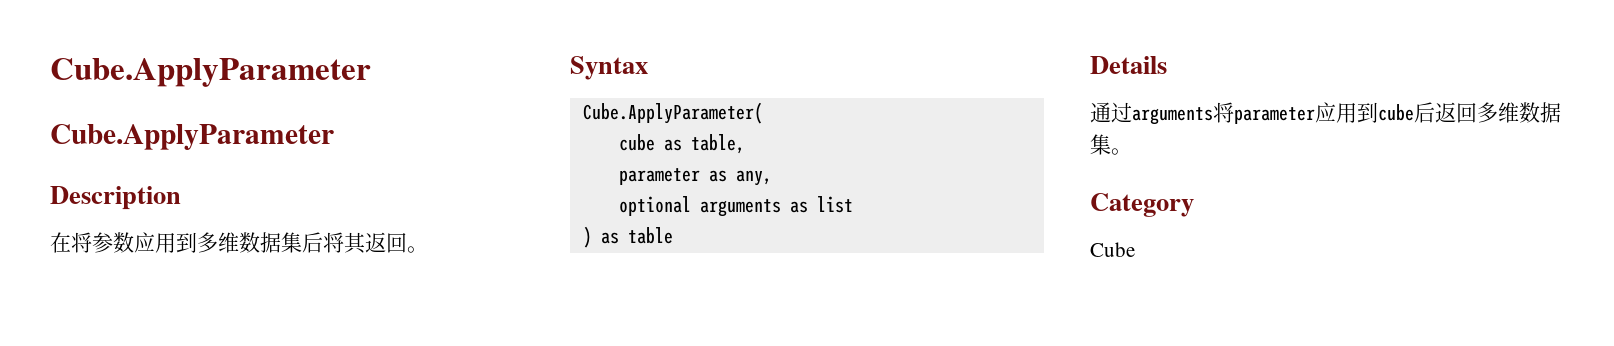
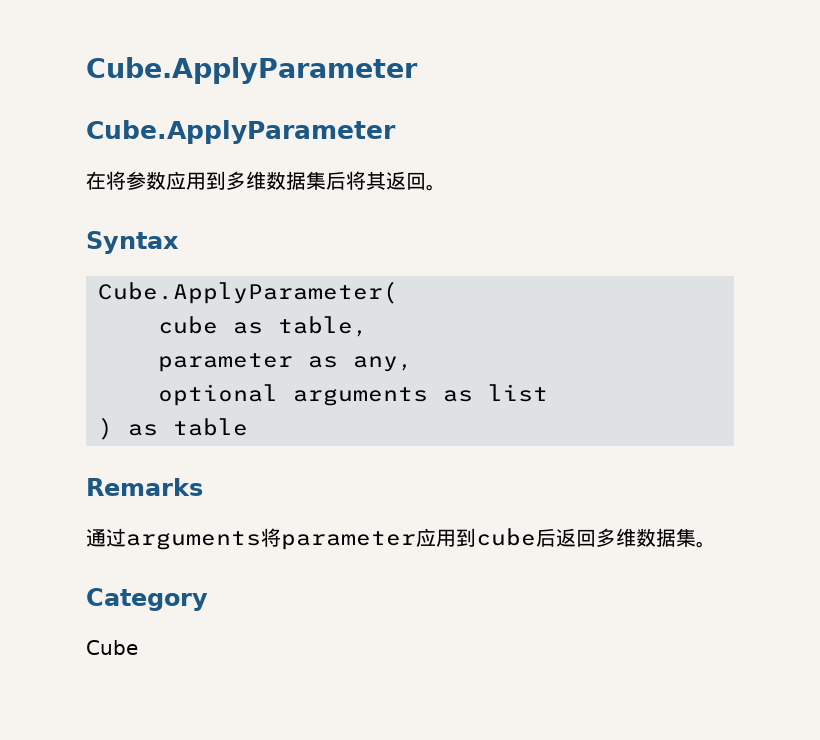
[50,186,181,210] // Description -> (396, 132) none
[1090,56,1167,74] Details -> [86,478,203,496] Remarks

